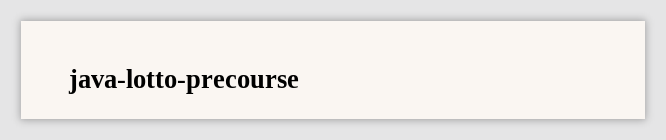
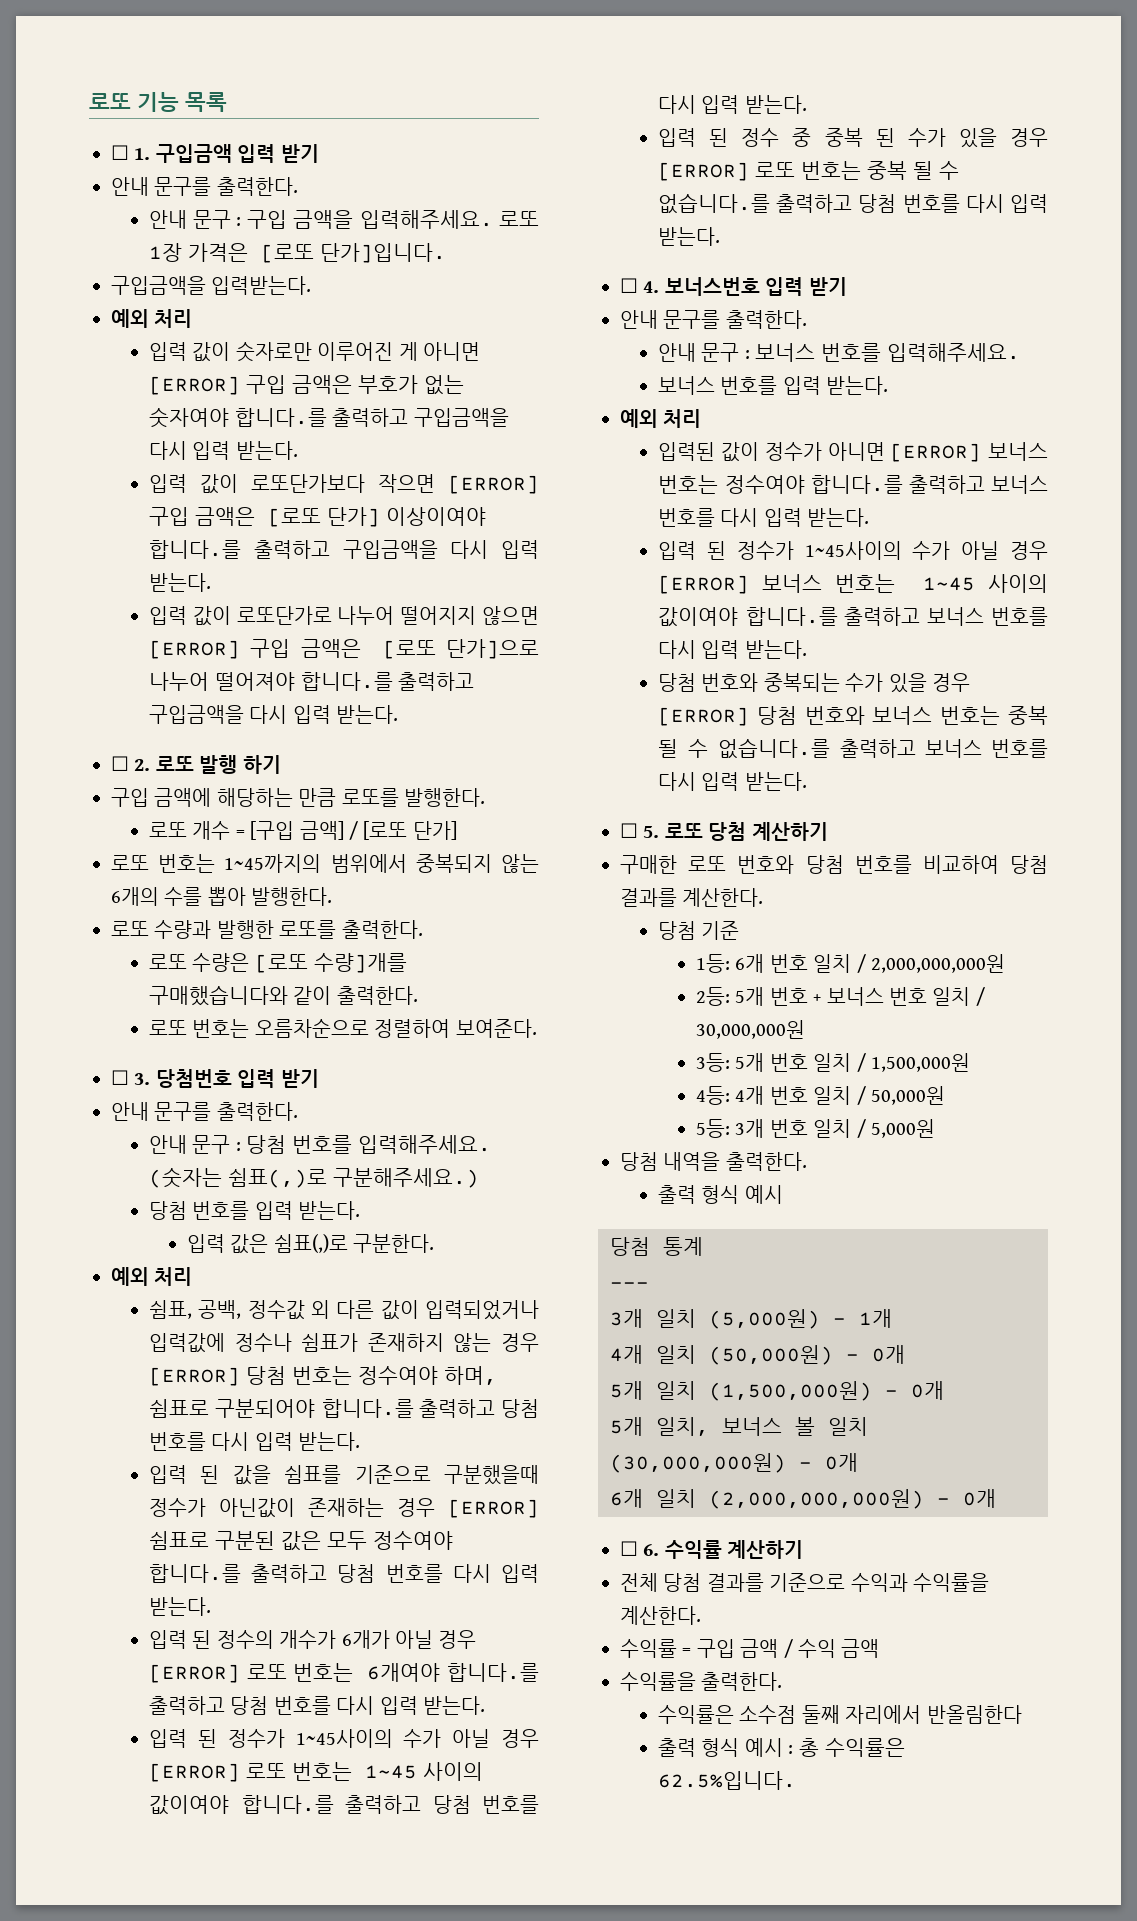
[68,69,299,94] java-lotto-precourse -> [89,92,227,112] [111,144,319,163] [111,177,298,196] [149,210,539,229] [149,243,447,263] [111,276,312,295] [111,309,193,328] [149,341,481,362] [149,375,465,395] [149,407,509,428] [149,441,298,460] [149,474,539,494] [149,507,487,527] [149,540,539,559] [149,573,212,592] [149,606,539,626] [149,639,539,659] [149,672,475,691] [149,705,399,724] [111,755,281,774] [111,788,485,807] [149,821,457,840] [111,854,539,873] [111,887,333,906] [111,920,423,939] [149,953,407,973] [149,985,418,1006] [149,1018,537,1038] [111,1069,319,1088] [111,1102,298,1121] [149,1135,492,1154] [149,1167,480,1188] [149,1201,361,1220] [187,1234,435,1254] [111,1267,193,1286] [149,1300,539,1320] [149,1333,539,1353] [149,1366,498,1386] [149,1399,539,1418] [149,1432,361,1451] [149,1465,539,1485] [149,1498,539,1518] [149,1531,454,1551] [149,1564,539,1583] [149,1597,212,1616] [149,1630,477,1649] [149,1663,539,1683] [149,1696,486,1715] [149,1729,539,1748] [149,1762,484,1782] [149,1795,539,1815] [658,95,807,114] [658,128,1048,148] [658,161,960,181] [658,193,1048,214] [658,227,721,246] [620,277,847,296] [620,310,807,329] [658,343,1021,362] [658,376,889,395] [620,409,702,428] [658,442,1048,462] [658,475,1048,494] [658,508,870,527] [658,541,1048,560] [658,574,1048,594] [658,607,1048,627] [658,640,807,659] [658,673,971,693] [658,706,1048,726] [658,738,1048,759] [658,772,807,791] [620,822,828,841] [620,855,1048,874] [620,888,764,907] [658,921,740,940] [696,954,1006,973] [696,987,985,1006] [696,1020,806,1039] [696,1053,971,1072] [696,1086,946,1105] [696,1119,936,1138] [620,1152,807,1171] [658,1185,783,1204] [610,1237,703,1256] [610,1282,649,1289] [610,1309,892,1329] [610,1345,905,1365] [610,1381,944,1401] [610,1417,868,1437] [610,1453,858,1473] [610,1489,996,1509] [620,1540,804,1559] [620,1573,989,1592] [620,1606,701,1625] [620,1639,880,1658] [620,1672,783,1691] [658,1705,1022,1724] [658,1738,905,1757] [658,1771,797,1790] 로또 기능 목록 // ☐ 1. 구입금액 입력 받기 // 안내 문구를 출력한다. // 안내 문구 : 구입 금액을 입력해주세요. 로또 1장 가격은 [로또 단가]입니다. // 구입금액을 입력받는다. // 예외 처리 // 입력 값이 숫자로만 이루어진 게 아니면 [ERROR] 구입 금액은 부호가 없는 숫자여야 합니다.를 출력하고 구입금액을 다시 입력 받는다. // 입력 값이 로또단가보다 작으면 [ERROR] 구입 금액은 [로또 단가] 이상이여야 합니다.를 출력하고 구입금액을 다시 입력 받는다. // 입력 값이 로또단가로 나누어 떨어지지 않으면 [ERROR] 구입 금액은 [로또 단가]으로 나누어 떨어져야 합니다.를 출력하고 구입금액을 다시 입력 받는다. // ☐ 2. 로또 발행 하기 // 구입 금액에 해당하는 만큼 로또를 발행한다. // 로또 개수 = [구입 금액] / [로또 단가] // 로또 번호는 1~45까지의 범위에서 중복되지 않는 6개의 수를 뽑아 발행한다. // 로또 수량과 발행한 로또를 출력한다. // 로또 수량은 [로또 수량]개를 구매했습니다와 같이 출력한다. // 로또 번호는 오름차순으로 정렬하여 보여준다. // ☐ 3. 당첨번호 입력 받기 // 안내 문구를 출력한다. // 안내 문구 : 당첨 번호를 입력해주세요. (숫자는 쉼표(,)로 구분해주세요.) // 당첨 번호를 입력 받는다. // 입력 값은 쉼표(,)로 구분한다. // 예외 처리 // 쉼표, 공백, 정수값 외 다른 값이 입력되었거나 입력값에 정수나 쉼표가 존재하지 않는 경우 [ERROR] 당첨 번호는 정수여야 하며, 쉼표로 구분되어야 합니다.를 출력하고 당첨 번호를 다시 입력 받는다. // 입력 된 값을 쉼표를 기준으로 구분했을때 정수가 아닌값이 존재하는 경우 [ERROR] 쉼표로 구분된 값은 모두 정수여야 합니다.를 출력하고 당첨 번호를 다시 입력 받는다. // 입력 된 정수의 개수가 6개가 아닐 경우 [ERROR] 로또 번호는 6개여야 합니다.를 출력하고 당첨 번호를 다시 입력 받는다. // 입력 된 정수가 1~45사이의 수가 아닐 경우 [ERROR] 로또 번호는 1~45 사이의 값이여야 합니다.를 출력하고 당첨 번호를 다시 입력 받는다. // 입력 된 정수 중 중복 된 수가 있을 경우 [ERROR] 로또 번호는 중복 될 수 없습니다.를 출력하고 당첨 번호를 다시 입력 받는다. // ☐ 4. 보너스번호 입력 받기 // 안내 문구를 출력한다. // 안내 문구 : 보너스 번호를 입력해주세요. // 보너스 번호를 입력 받는다. // 예외 처리 // 입력된 값이 정수가 아니면 [ERROR] 보너스 번호는 정수여야 합니다.를 출력하고 보너스 번호를 다시 입력 받는다. // 입력 된 정수가 1~45사이의 수가 아닐 경우 [ERROR] 보너스 번호는 1~45 사이의 값이여야 합니다.를 출력하고 보너스 번호를 다시 입력 받는다. // 당첨 번호와 중복되는 수가 있을 경우 [ERROR] 당첨 번호와 보너스 번호는 중복 될 수 없습니다.를 출력하고 보너스 번호를 다시 입력 받는다. // ☐ 5. 로또 당첨 계산하기 // 구매한 로또 번호와 당첨 번호를 비교하여 당첨 결과를 계산한다. // 당첨 기준 // 1등: 6개 번호 일치 / 2,000,000,000원 // 2등: 5개 번호 + 보너스 번호 일치 / 30,000,000원 // 3등: 5개 번호 일치 / 1,500,000원 // 4등: 4개 번호 일치 / 50,000원 // 5등: 3개 번호 일치 / 5,000원 // 당첨 내역을 출력한다. // 출력 형식 예시 // 당첨 통계 // --- // 3개 일치 (5,000원) - 1개 // 4개 일치 (50,000원) - 0개 // 5개 일치 (1,500,000원) - 0개 // 5개 일치, 보너스 볼 일치 (30,000,000원) - 0개 // 6개 일치 (2,000,000,000원) - 0개 // ☐ 6. 수익률 계산하기 // 전체 당첨 결과를 기준으로 수익과 수익률을 계산한다. // 수익률 = 구입 금액 / 수익 금액 // 수익률을 출력한다. // 수익률은 소수점 둘째 자리에서 반올림한다 // 출력 형식 예시 : 총 수익률은 62.5%입니다.

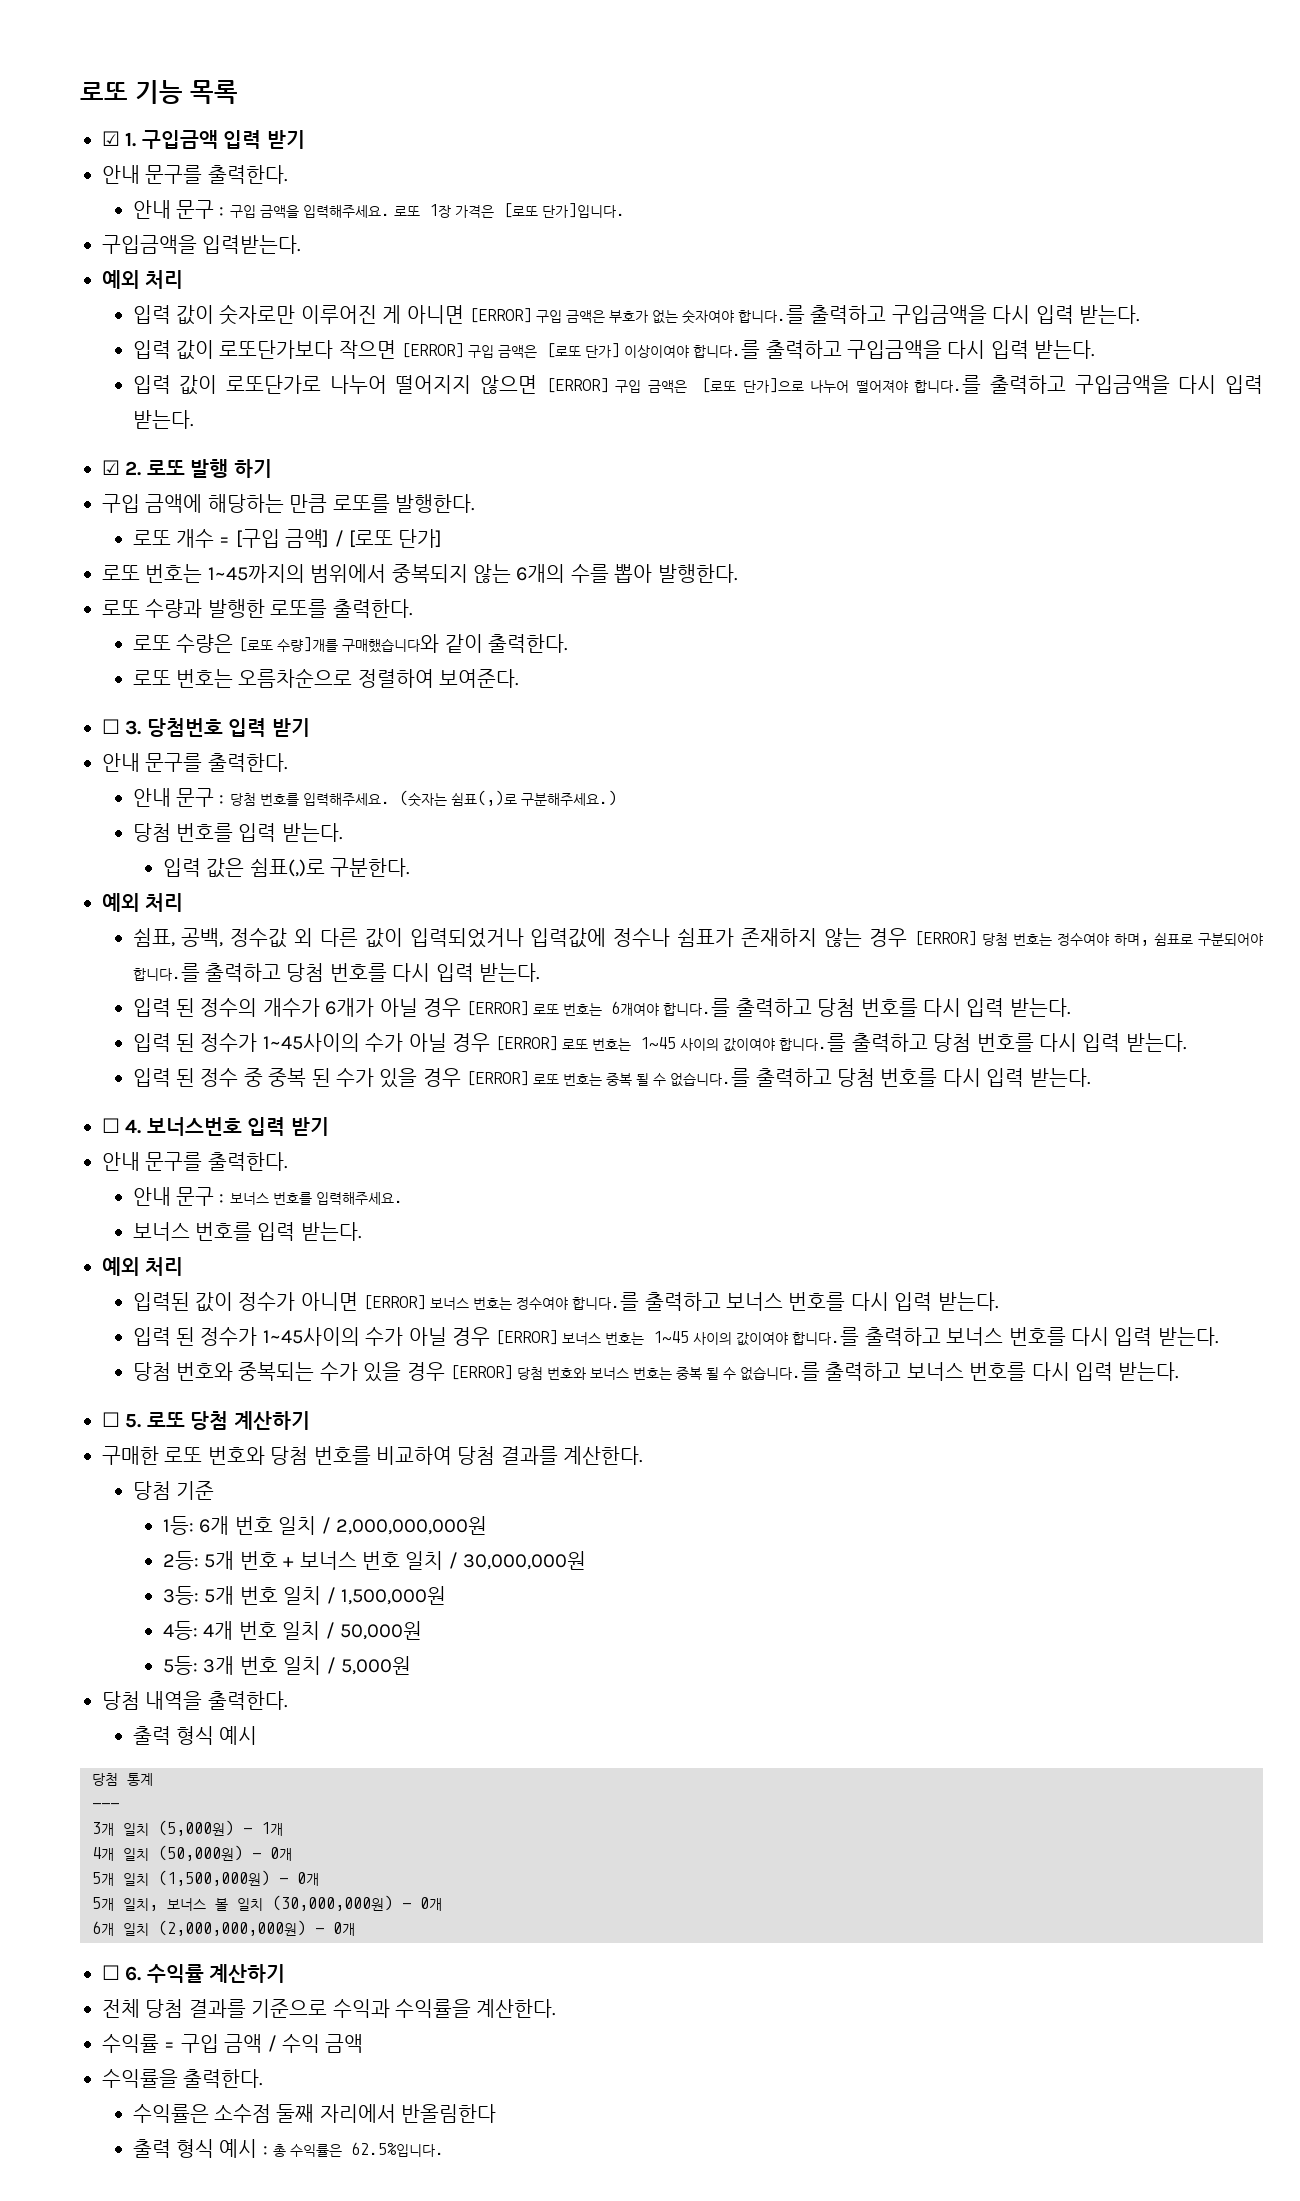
[111,145,129,160] ☐ -> [102,131,120,146] ☑
[111,756,129,771] ☐ -> [102,460,120,475] ☑
[149,1465,539,1485] [149,1498,539,1518] [149,1531,454,1551] [149,1564,539,1583] [149,1597,212,1616] // 입력 된 값을 쉼표를 기준으로 구분했을때 정수가 아닌값이 존재하는 경우 [ERROR] 쉼표로 구분된 값은 모두 정수여야 합니다.를 출력하고 당첨 번호를 다시 입력 받는다. -> (540, 972) none

